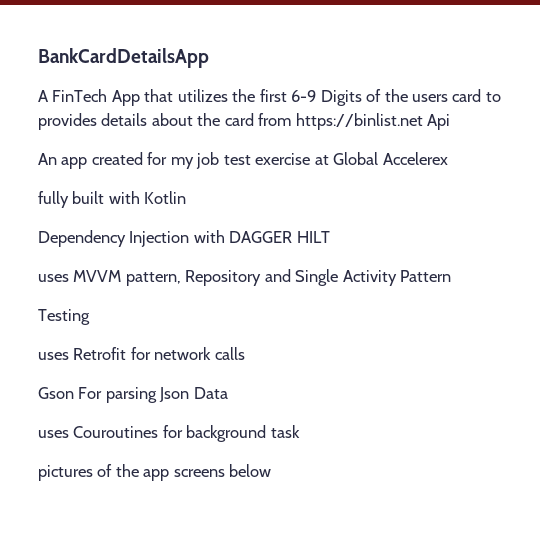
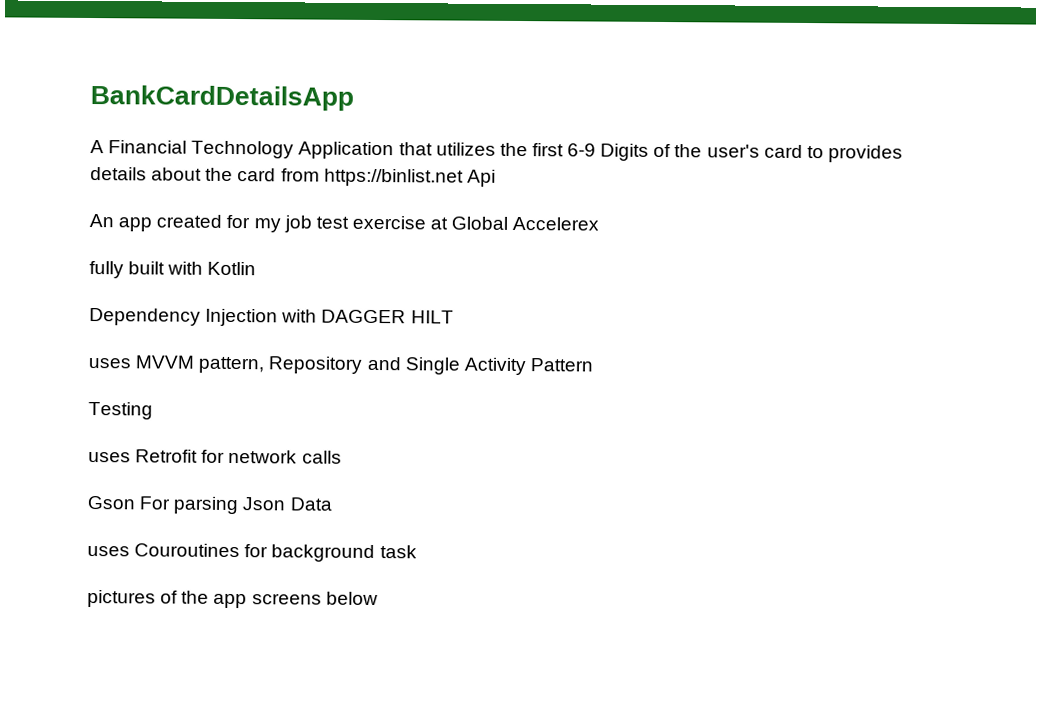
[52,89,140,106] FinTech App -> [108,140,395,160] Financial Technology Application
[411,94,448,102] users -> [706,144,760,158] user's

